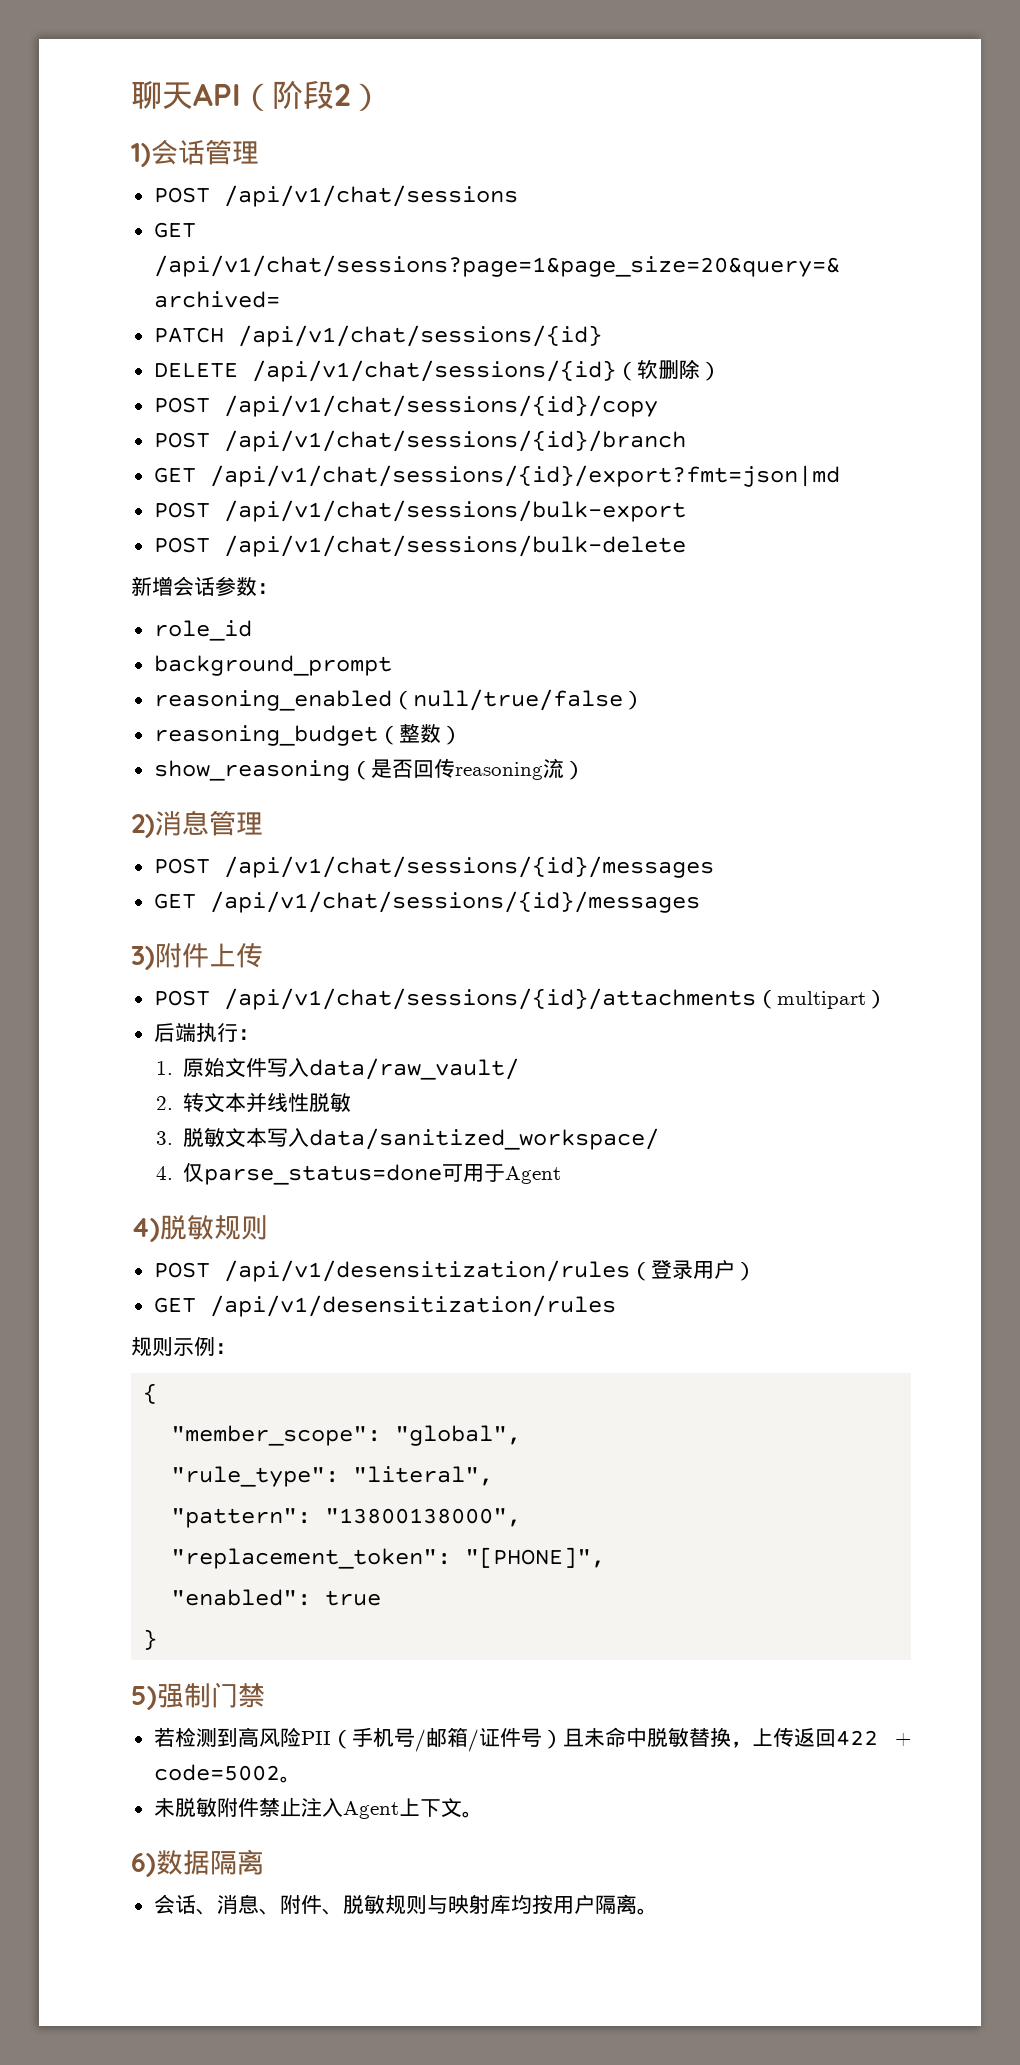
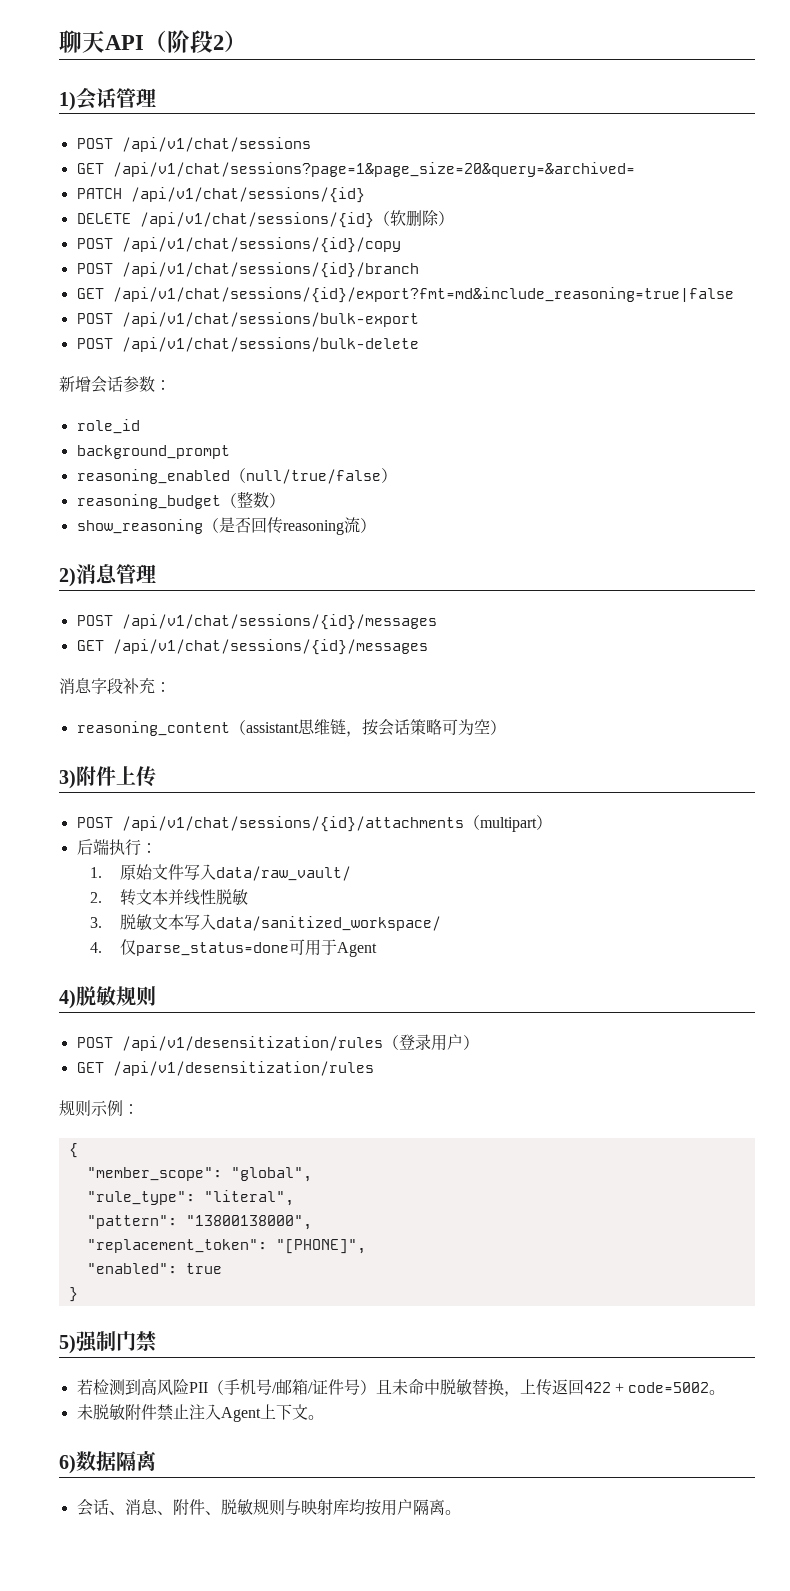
[209,465,840,487] /api/v1/chat/sessions/{id}/export?fmt=json|md -> [112,287,734,303] /api/v1/chat/sessions/{id}/export?fmt=md&include_reasoning=true|false
(700, 902) none -> [59,678,171,694] [76,719,506,737] // 消息字段补充： // reasoning_content（assistant思维链，按会话策略可为空）

